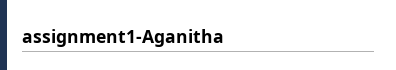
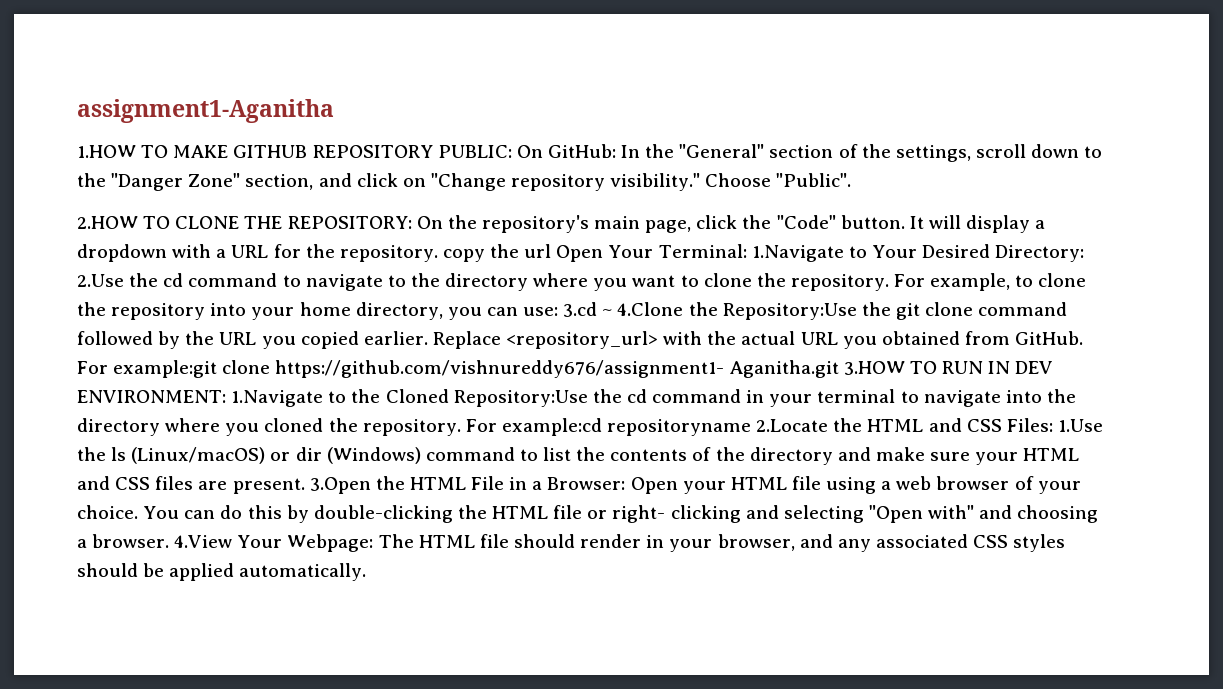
(224, 38) none -> [77,144,1103,162] [77,173,852,191] [77,215,1046,233] [77,244,1085,262] [77,273,1087,291] [77,302,1068,320] [77,331,1084,349] [77,360,1054,378] [77,389,1076,407] [77,418,1103,436] [77,447,1080,465] [77,476,1081,494] [77,505,1099,523] [77,534,1066,552] [77,563,367,581] // 1.HOW TO MAKE GITHUB REPOSITORY PUBLIC: On GitHub: In the "General" section of the settings, scroll down to the "Danger Zone" section, and click on "Change repository visibility." Choose "Public". // 2.HOW TO CLONE THE REPOSITORY: On the repository's main page, click the "Code" button. It will display a dropdown with a URL for the repository. copy the url Open Your Terminal: 1.Navigate to Your Desired Directory: 2.Use the cd command to navigate to the directory where you want to clone the repository. For example, to clone the repository into your home directory, you can use: 3.cd ~ 4.Clone the Repository:Use the git clone command followed by the URL you copied earlier. Replace <repository_url> with the actual URL you obtained from GitHub. For example:git clone https://github.com/vishnureddy676/assignment1- Aganitha.git 3.HOW TO RUN IN DEV ENVIRONMENT: 1.Navigate to the Cloned Repository:Use the cd command in your terminal to navigate into the directory where you cloned the repository. For example:cd repositoryname 2.Locate the HTML and CSS Files: 1.Use the ls (Linux/macOS) or dir (Windows) command to list the contents of the directory and make sure your HTML and CSS files are present. 3.Open the HTML File in a Browser: Open your HTML file using a web browser of your choice. You can do this by double-clicking the HTML file or right- clicking and selecting "Open with" and choosing a browser. 4.View Your Webpage: The HTML file should render in your browser, and any associated CSS styles should be applied automatically.

